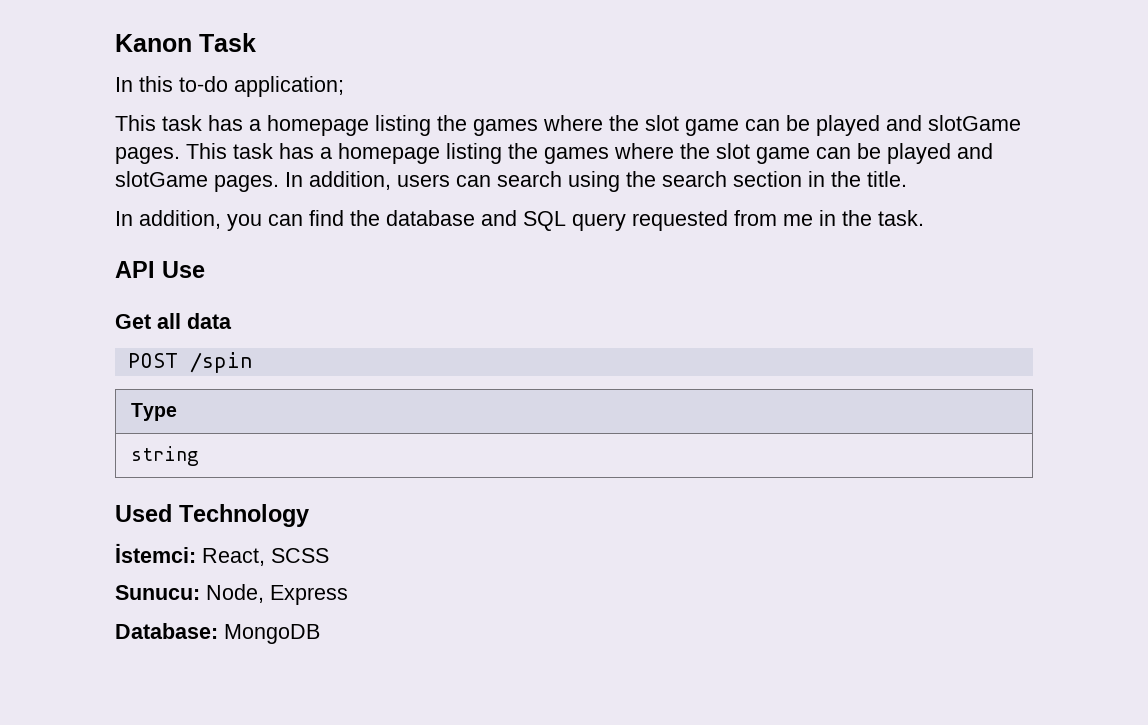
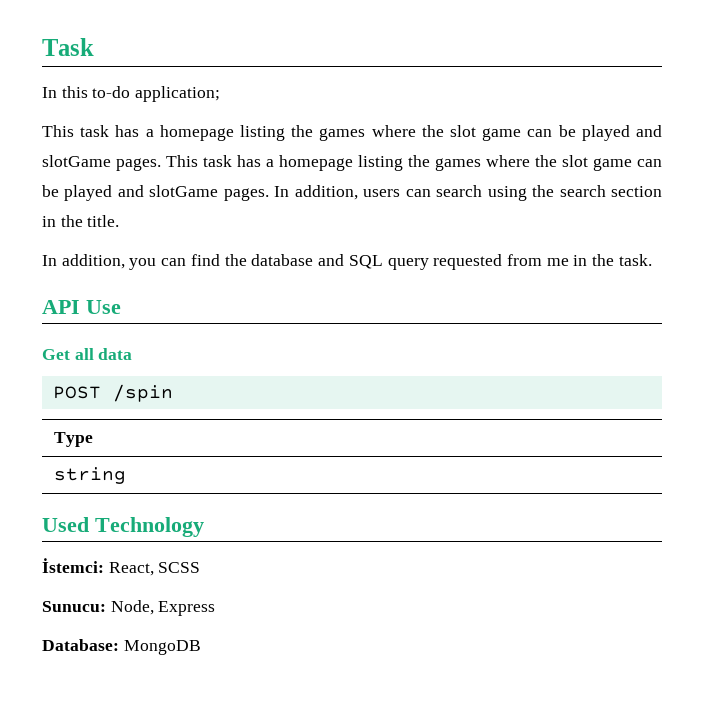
[115,34,192,52] Kanon -> (42, 47) none

